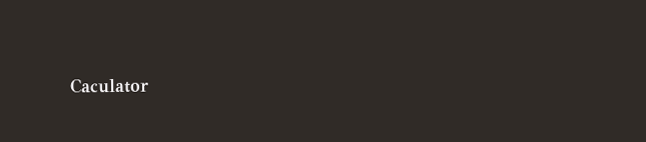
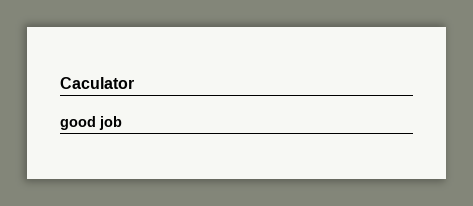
(149, 85) none -> [60,116,122,130] // good job

